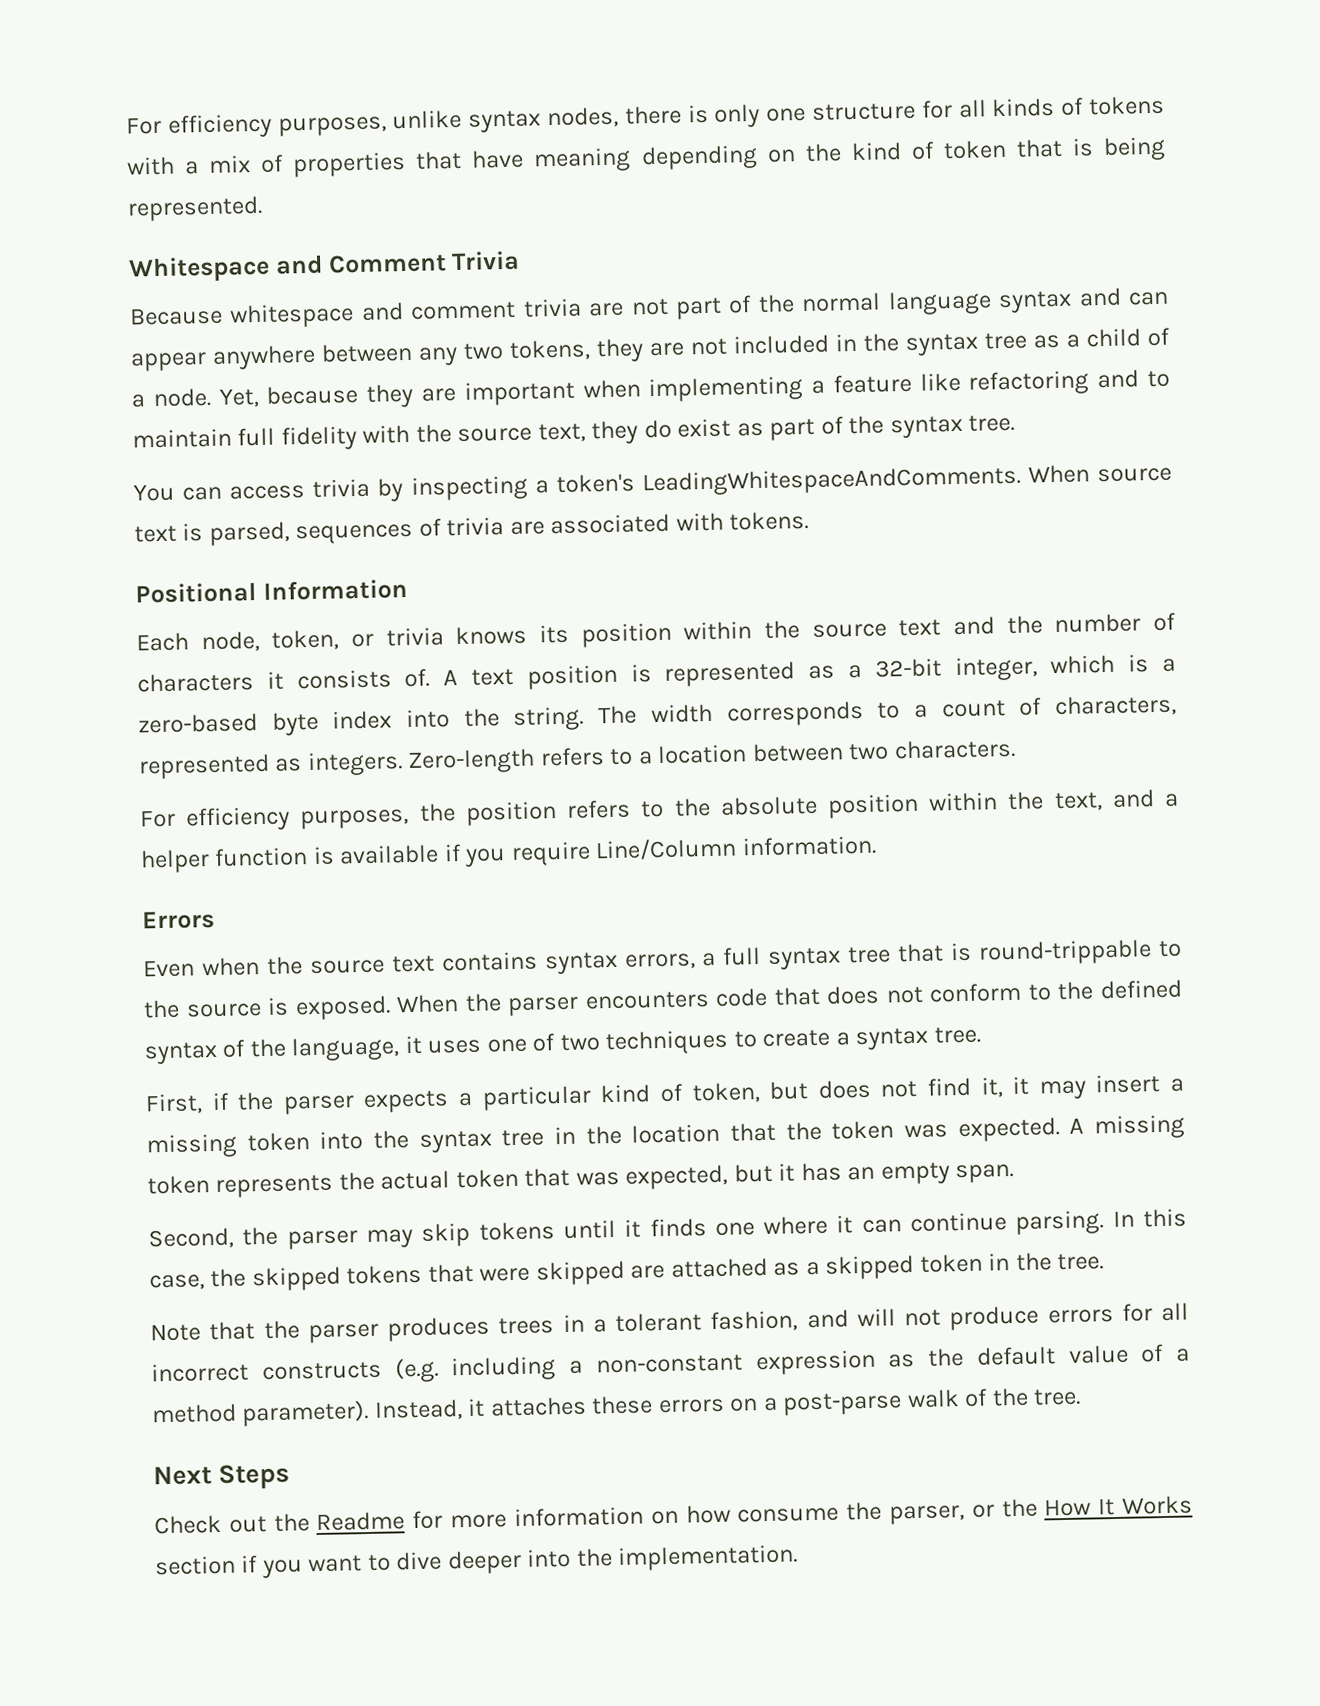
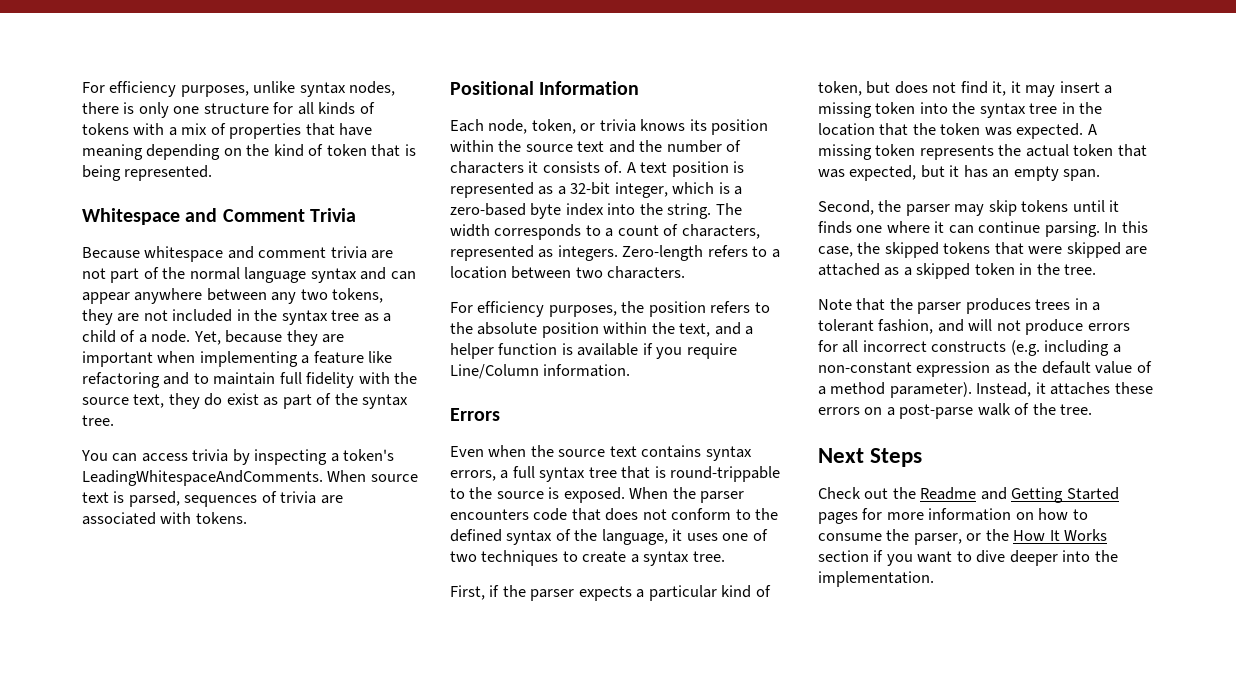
(406, 1521) none -> [980,487,1119,503] [818,512,858,524] and Getting Started pages
(731, 1514) none -> [1072,509,1088,520] to

